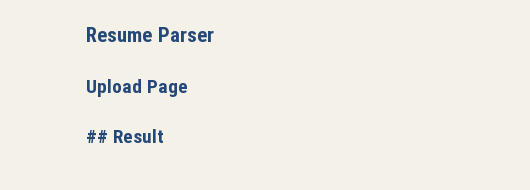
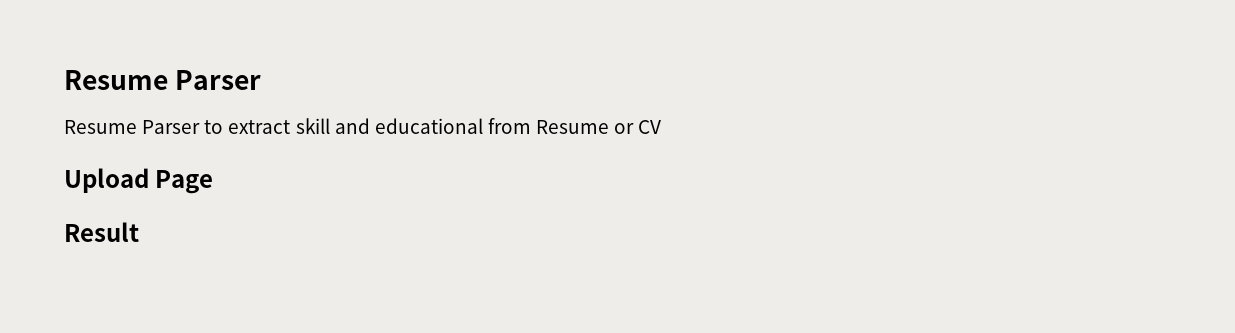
[86,27,214,42] Resume Parser -> [64,70,262,90] [64,118,662,134] Resume Parser // Resume Parser to extract skill and educational from Resume or CV
[86,130,108,143] ## -> (214, 182) none

